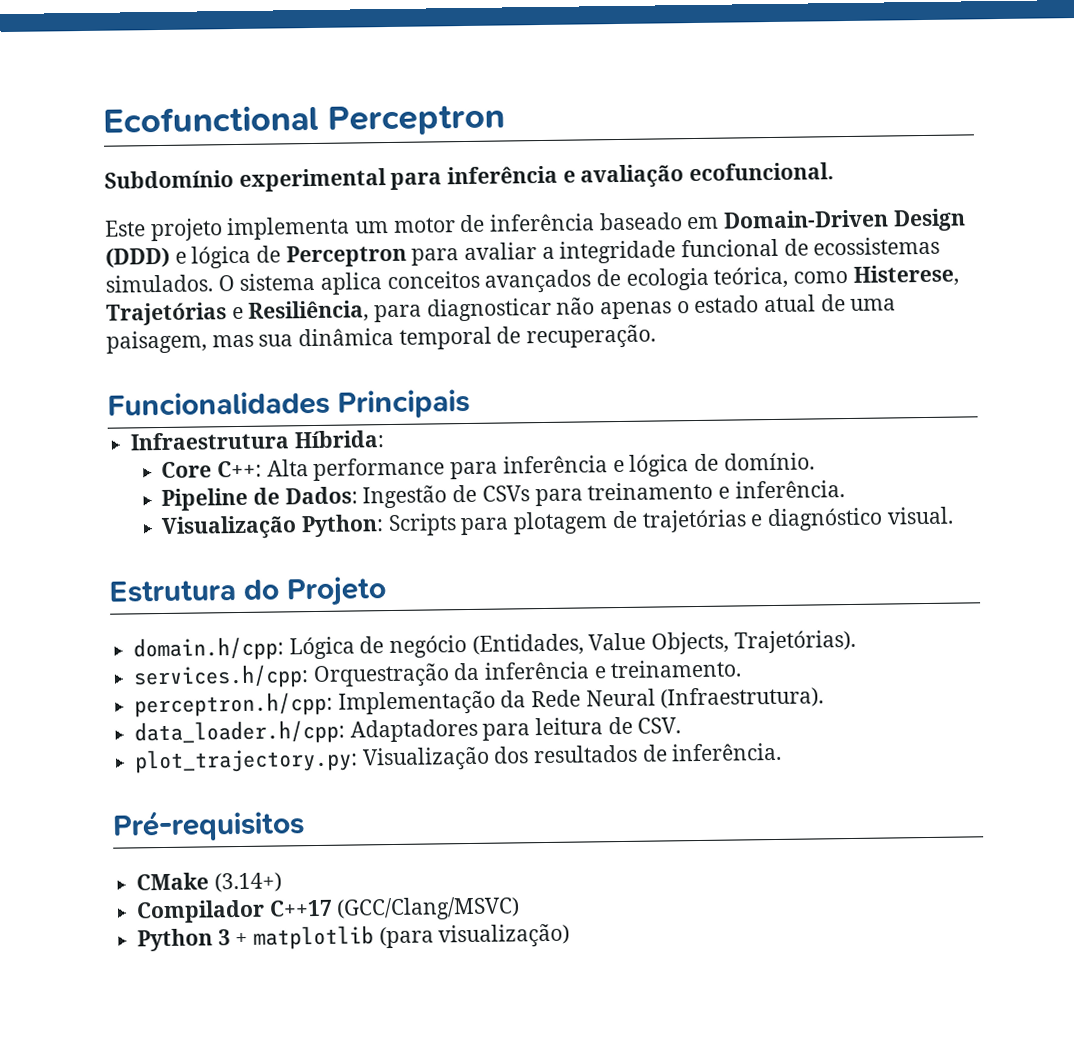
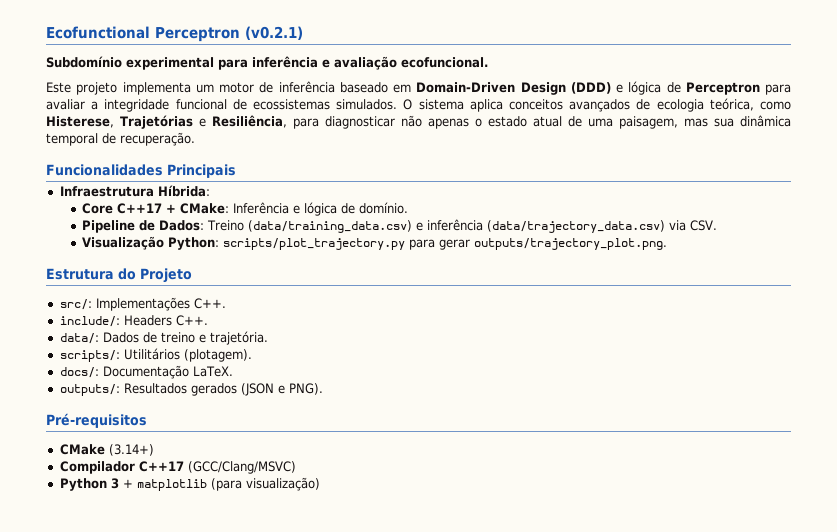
(506, 120) none -> [245,26,303,40] (v0.2.1)
[217,455,608,482] C++: Alta performance para inferência -> [117,202,290,214] C++17 + CMake: Inferência
[362,480,845,509] [161,506,954,540] [109,576,388,607] [133,629,856,662] [133,659,743,690] [134,686,825,718] [134,716,682,746] [134,742,783,774] Ingestão de CSVs para treinamento e inferência. // Visualização Python: Scripts para plotagem de trajetórias e diagnóstico visual. // Estrutura do Projeto // domain.h/cpp: Lógica de negócio (Entidades, Value Objects, Trajetórias). // services.h/cpp: Orquestração da inferência e treinamento. // perceptron.h/cpp: Implementação da Rede Neural (Infraestrutura). // data_loader.h/cpp: Adaptadores para leitura de CSV. // plot_trajectory.py: Visualização dos resultados de inferência. -> [207,219,718,233] [82,236,668,250] [46,268,192,283] [59,297,226,311] [59,315,208,327] [59,331,268,345] [59,348,252,362] [59,365,233,379] [59,383,323,396] Treino (data/training_data.csv) e inferência (data/trajectory_data.csv) via CSV. // Visualização Python: scripts/plot_trajectory.py para gerar outputs/trajectory_plot.png. // Estrutura do Projeto // src/: Implementações C++. // include/: Headers C++. // data/: Dados de treino e trajetória. // scripts/: Utilitários (plotagem). // docs/: Documentação LaTeX. // outputs/: Resultados gerados (JSON e PNG).

